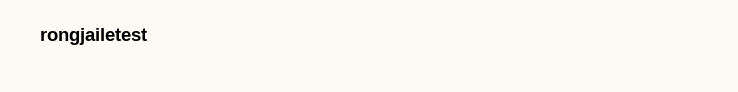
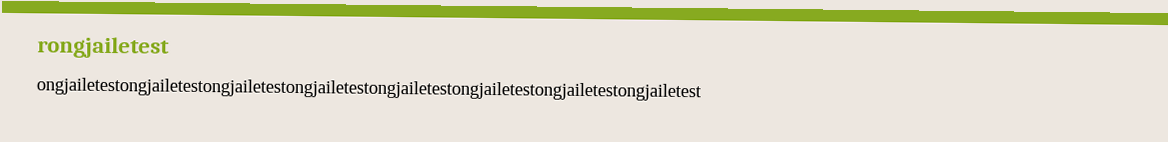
(147, 36) none -> [36,77,702,102] // ongjailetestongjailetestongjailetestongjailetestongjailetestongjailetestongjailetestongjailetest

